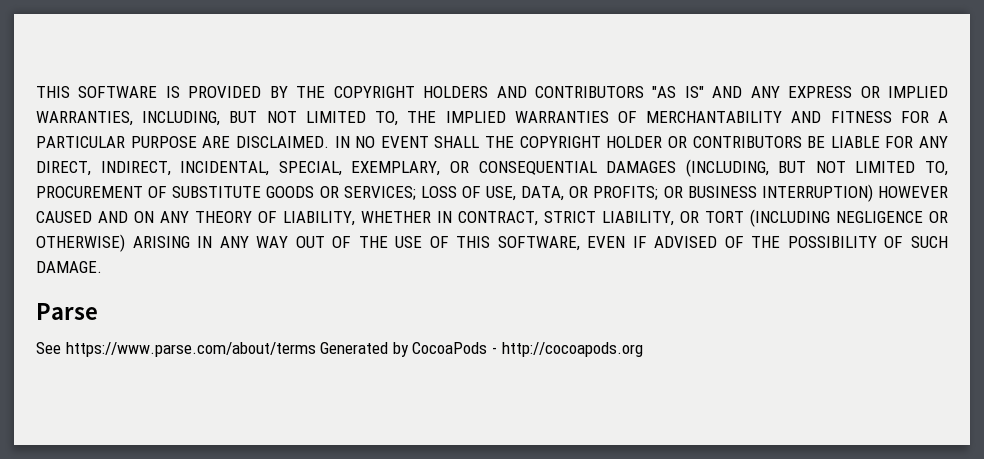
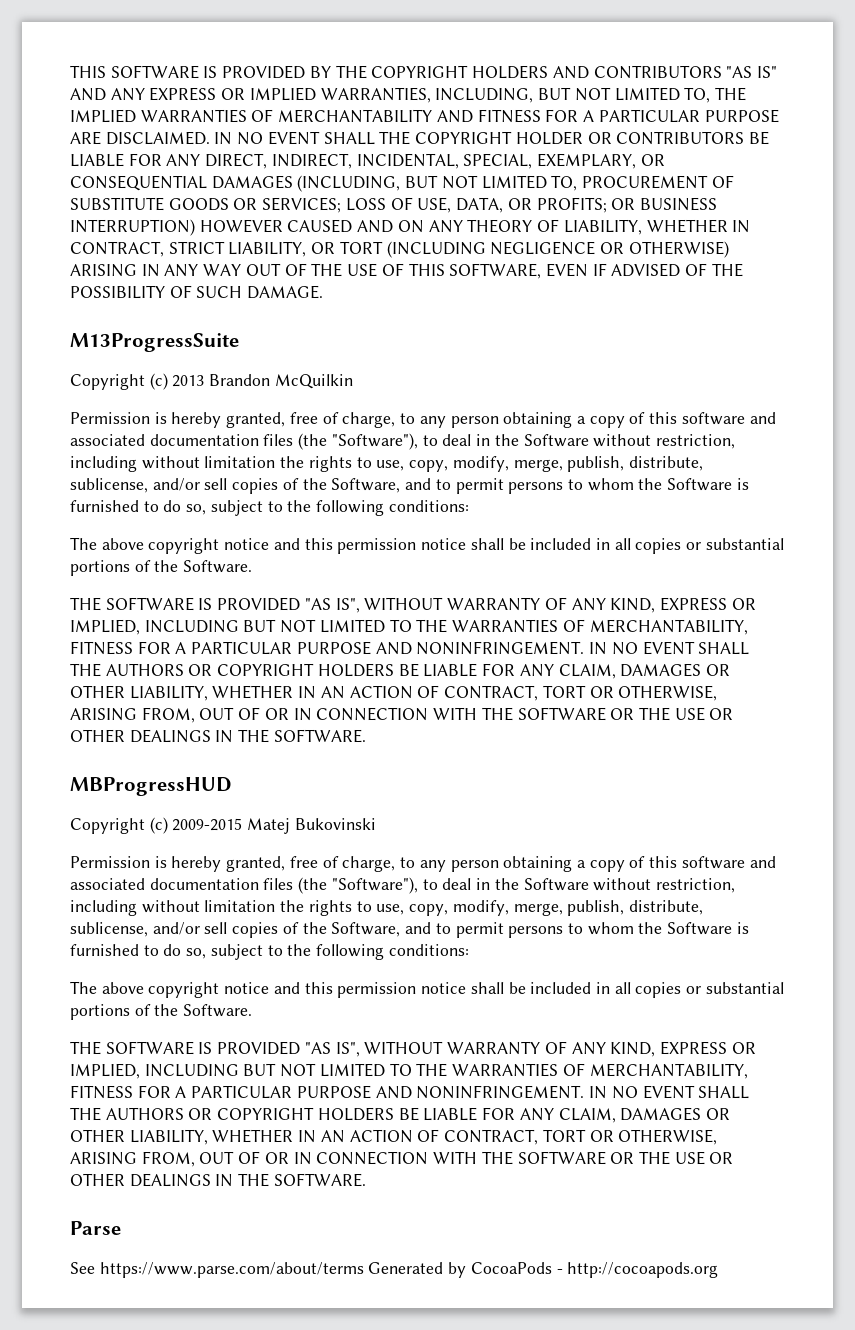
(102, 267) none -> [70,333,239,352] [70,373,353,390] [70,412,776,428] [70,433,735,450] [70,456,703,472] [70,478,749,494] [70,500,469,516] [70,537,784,554] [70,560,253,576] [70,597,756,613] [70,619,748,635] [70,641,750,655] [70,663,730,679] [70,685,718,701] [70,707,734,723] [70,729,366,743] [70,777,232,796] [70,817,376,834] [70,856,776,872] [70,877,735,894] [70,900,703,916] [70,922,749,938] [70,944,469,960] [70,981,784,998] [70,1004,253,1020] [70,1041,756,1057] [70,1063,748,1079] [70,1085,750,1099] [70,1107,730,1123] [70,1129,718,1145] [70,1151,734,1167] [70,1173,366,1187] // M13ProgressSuite // Copyright (c) 2013 Brandon McQuilkin // Permission is hereby granted, free of charge, to any person obtaining a copy of this software and associated documentation files (the "Software"), to deal in the Software without restriction, including without limitation the rights to use, copy, modify, merge, publish, distribute, sublicense, and/or sell copies of the Software, and to permit persons to whom the Software is furnished to do so, subject to the following conditions: // The above copyright notice and this permission notice shall be included in all copies or substantial portions of the Software. // THE SOFTWARE IS PROVIDED "AS IS", WITHOUT WARRANTY OF ANY KIND, EXPRESS OR IMPLIED, INCLUDING BUT NOT LIMITED TO THE WARRANTIES OF MERCHANTABILITY, FITNESS FOR A PARTICULAR PURPOSE AND NONINFRINGEMENT. IN NO EVENT SHALL THE AUTHORS OR COPYRIGHT HOLDERS BE LIABLE FOR ANY CLAIM, DAMAGES OR OTHER LIABILITY, WHETHER IN AN ACTION OF CONTRACT, TORT OR OTHERWISE, ARISING FROM, OUT OF OR IN CONNECTION WITH THE SOFTWARE OR THE USE OR OTHER DEALINGS IN THE SOFTWARE. // MBProgressHUD // Copyright (c) 2009-2015 Matej Bukovinski // Permission is hereby granted, free of charge, to any person obtaining a copy of this software and associated documentation files (the "Software"), to deal in the Software without restriction, including without limitation the rights to use, copy, modify, merge, publish, distribute, sublicense, and/or sell copies of the Software, and to permit persons to whom the Software is furnished to do so, subject to the following conditions: // The above copyright notice and this permission notice shall be included in all copies or substantial portions of the Software. // THE SOFTWARE IS PROVIDED "AS IS", WITHOUT WARRANTY OF ANY KIND, EXPRESS OR IMPLIED, INCLUDING BUT NOT LIMITED TO THE WARRANTIES OF MERCHANTABILITY, FITNESS FOR A PARTICULAR PURPOSE AND NONINFRINGEMENT. IN NO EVENT SHALL THE AUTHORS OR COPYRIGHT HOLDERS BE LIABLE FOR ANY CLAIM, DAMAGES OR OTHER LIABILITY, WHETHER IN AN ACTION OF CONTRACT, TORT OR OTHERWISE, ARISING FROM, OUT OF OR IN CONNECTION WITH THE SOFTWARE OR THE USE OR OTHER DEALINGS IN THE SOFTWARE.

